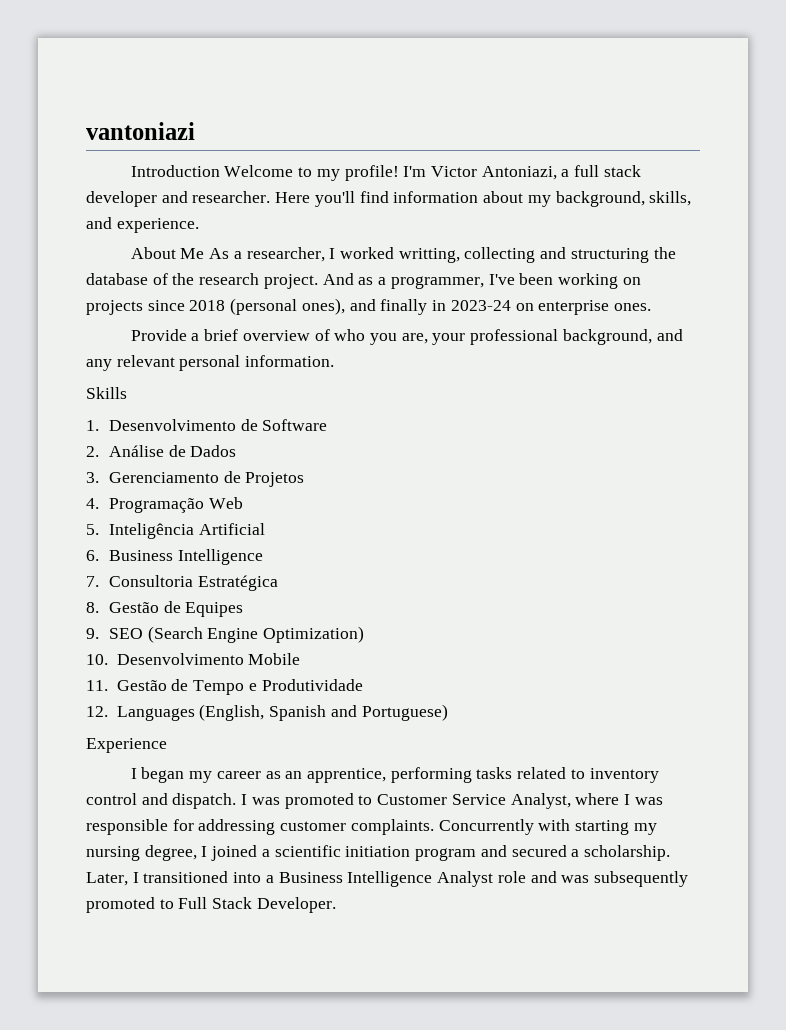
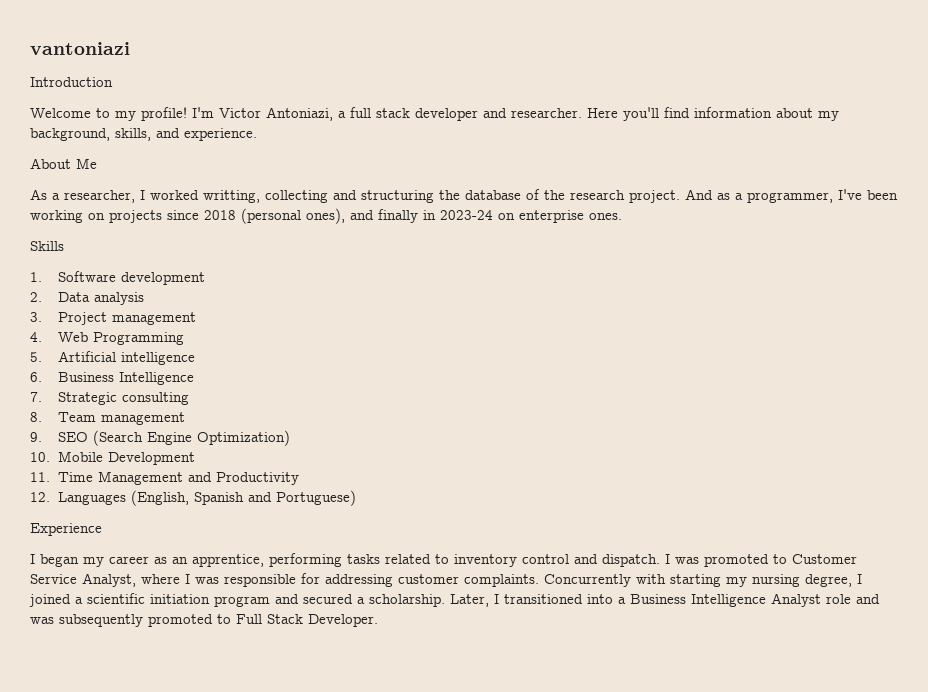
(220, 171) none -> (113, 82) //
(205, 253) none -> (97, 163) //
[130,329,683,345] [86,355,335,371] // Provide a brief overview of who you are, your professional background, and any relevant personal information. -> (622, 216) none
[108,419,258,431] Desenvolvimento de -> (42, 277) none
(328, 425) none -> [120,272,205,285] development
[108,445,237,457] [86,471,305,487] Análise de Dados // 3. Gerenciamento de Projetos -> [57,292,144,305] [30,312,196,325] Data analysis // 3. Project management
[108,498,204,513] Programação -> (42, 337) none
(243, 503) none -> [92,332,184,345] Programming
[108,523,194,539] Inteligência -> (42, 357) none
(265, 529) none -> [120,352,195,365] intelligence
[108,575,278,591] Consultoria Estratégica -> [57,392,189,405] Strategic consulting
[108,601,244,617] Gestão de Equipes -> [57,412,185,425] Team management
[116,653,244,665] Desenvolvimento -> (50, 457) none
(301, 659) none -> [107,452,195,465] Development
[116,679,363,695] Gestão de Tempo e Produtividade -> [57,471,299,485] Time Management and Productivity

